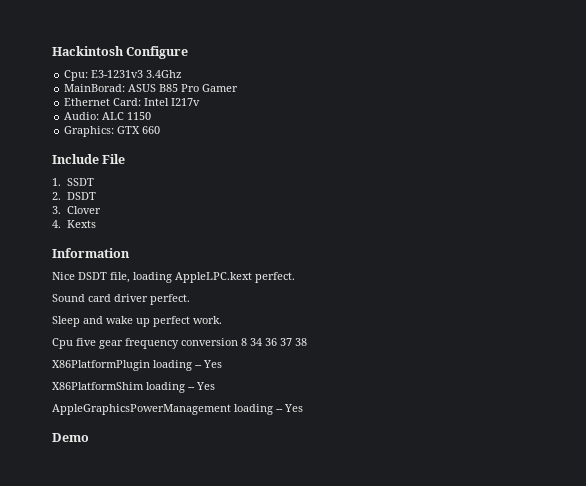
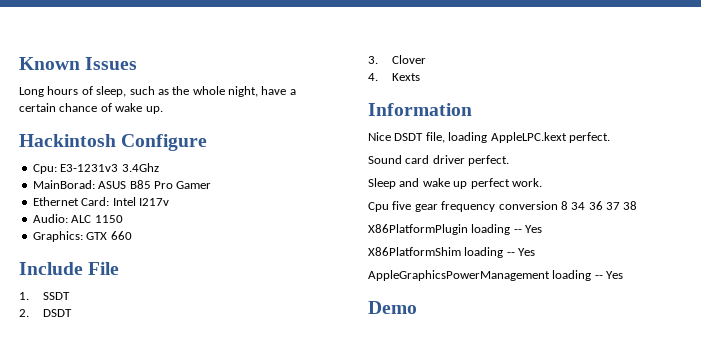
(52, 51) none -> [19,57,138,70] [19,86,296,97] [19,103,163,114] Known Issues // Long hours of sleep, such as the whole night, have a certain chance of wake up. //

